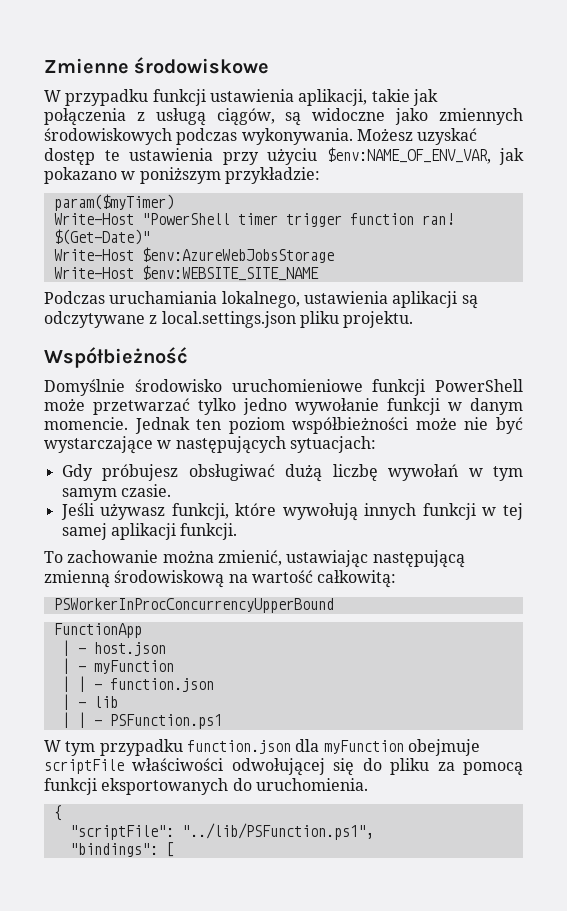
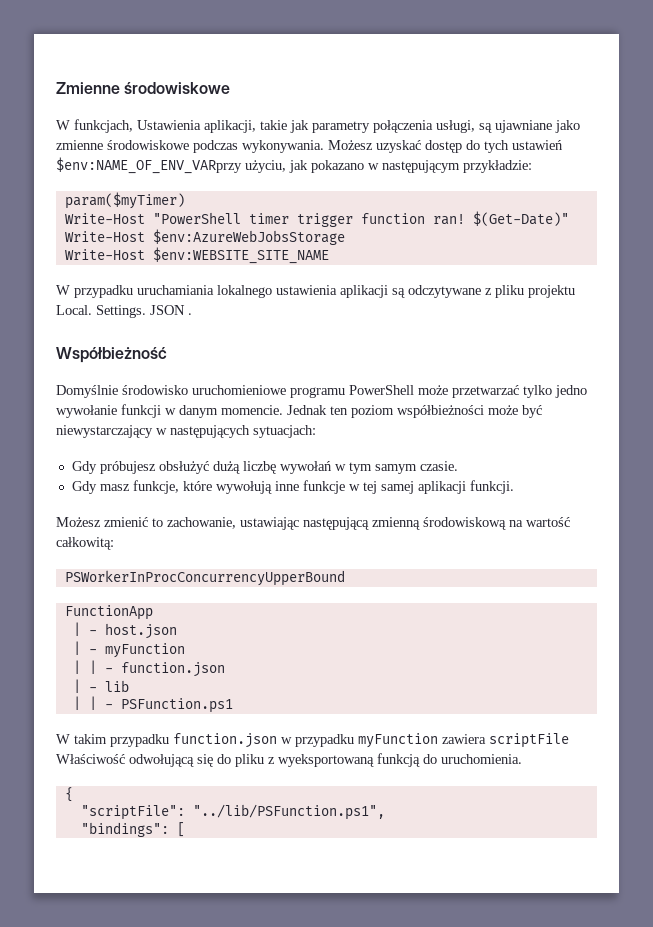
[65,89,438,106] [44,108,523,126] [44,128,172,145] przypadku funkcji ustawienia aplikacji, takie jak połączenia z usługą ciągów, są widoczne jako zmiennych środowiskowych -> [74,119,580,133] [56,140,189,150] funkcjach, Ustawienia aplikacji, takie jak parametry połączenia usługi, są ujawniane jako zmienne środowiskowe
[104,147,491,165] te ustawienia przy użyciu $env:NAME_OF_ENV_VAR, -> [466,140,563,153] [56,157,286,174] do tych ustawień $env:NAME_OF_ENV_VARprzy użyciu,
[139,167,221,184] poniższym -> [382,160,460,173] następującym
[44,291,300,308] Podczas uruchamiania lokalnego, -> [56,285,272,298] W przypadku uruchamiania lokalnego
[161,311,414,328] local.settings.json pliku projektu. -> [495,285,575,298] [56,305,192,318] pliku projektu Local. Settings. JSON .
[372,379,426,396] funkcji -> [290,387,345,398] programu
[464,417,523,434] [44,436,153,454] nie być wystarczające -> [522,405,542,418] [56,425,153,438] być niewystarczający
[188,464,275,481] obsługiwać -> [158,461,209,474] obsłużyć
[60,503,476,521] Jeśli używasz funkcji, które wywołują innych funkcji -> [71,480,345,494] Gdy masz funkcje, które wywołują inne funkcje
[44,550,282,566] To zachowanie można zmienić, -> [56,517,236,529] Możesz zmienić to zachowanie,
[65,741,96,756] tym -> [74,734,107,744] takim
[295,739,480,756] [44,758,524,776] [44,778,229,795] dla myFunction obejmuje scriptFile właściwości odwołującej się do pliku za pomocą funkcji eksportowanych -> [281,733,569,748] [56,753,420,767] w przypadku myFunction zawiera scriptFile Właściwość odwołującą się do pliku z wyeksportowaną funkcją

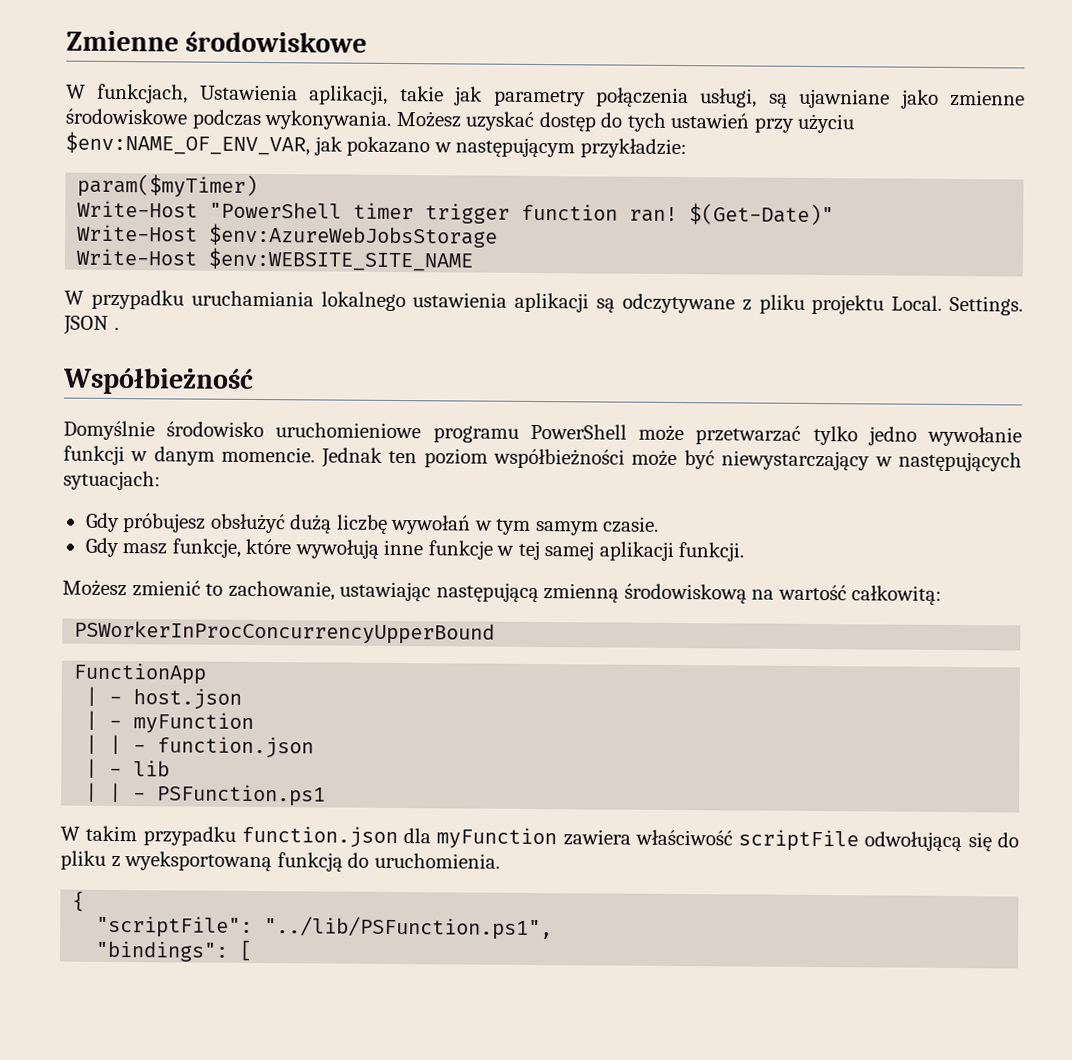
[56,157,286,174] $env:NAME_OF_ENV_VARprzy użyciu, -> [753,113,855,134] [65,131,310,156] przy użyciu $env:NAME_OF_ENV_VAR,
[281,733,569,748] [56,754,125,764] w przypadku myFunction zawiera scriptFile Właściwość -> [403,827,860,852] dla myFunction zawiera właściwość scriptFile

